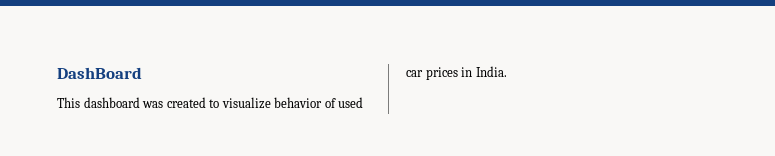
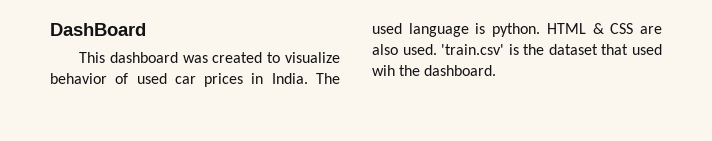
(507, 71) none -> [315,73,340,84] [372,23,662,37] [372,44,662,55] [372,65,497,76] The used language is python. HTML & CSS are also used. 'train.csv' is the dataset that used wih the dashboard.

